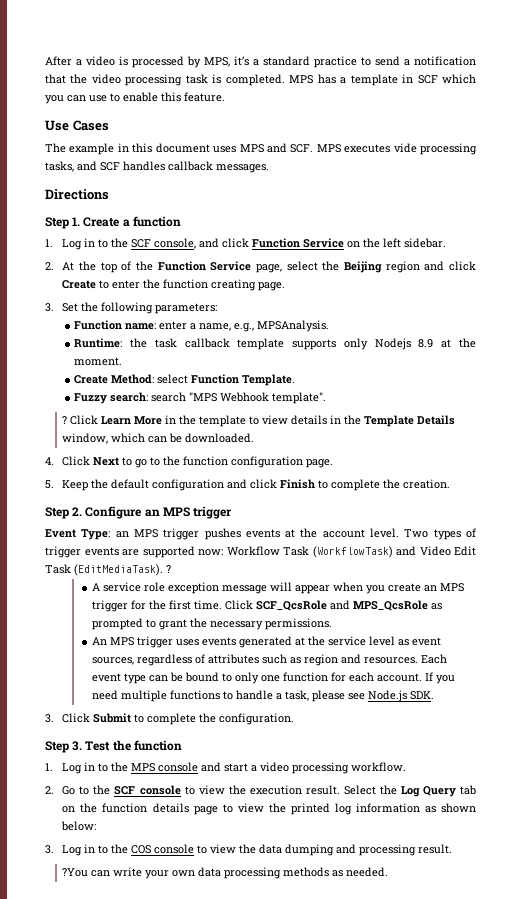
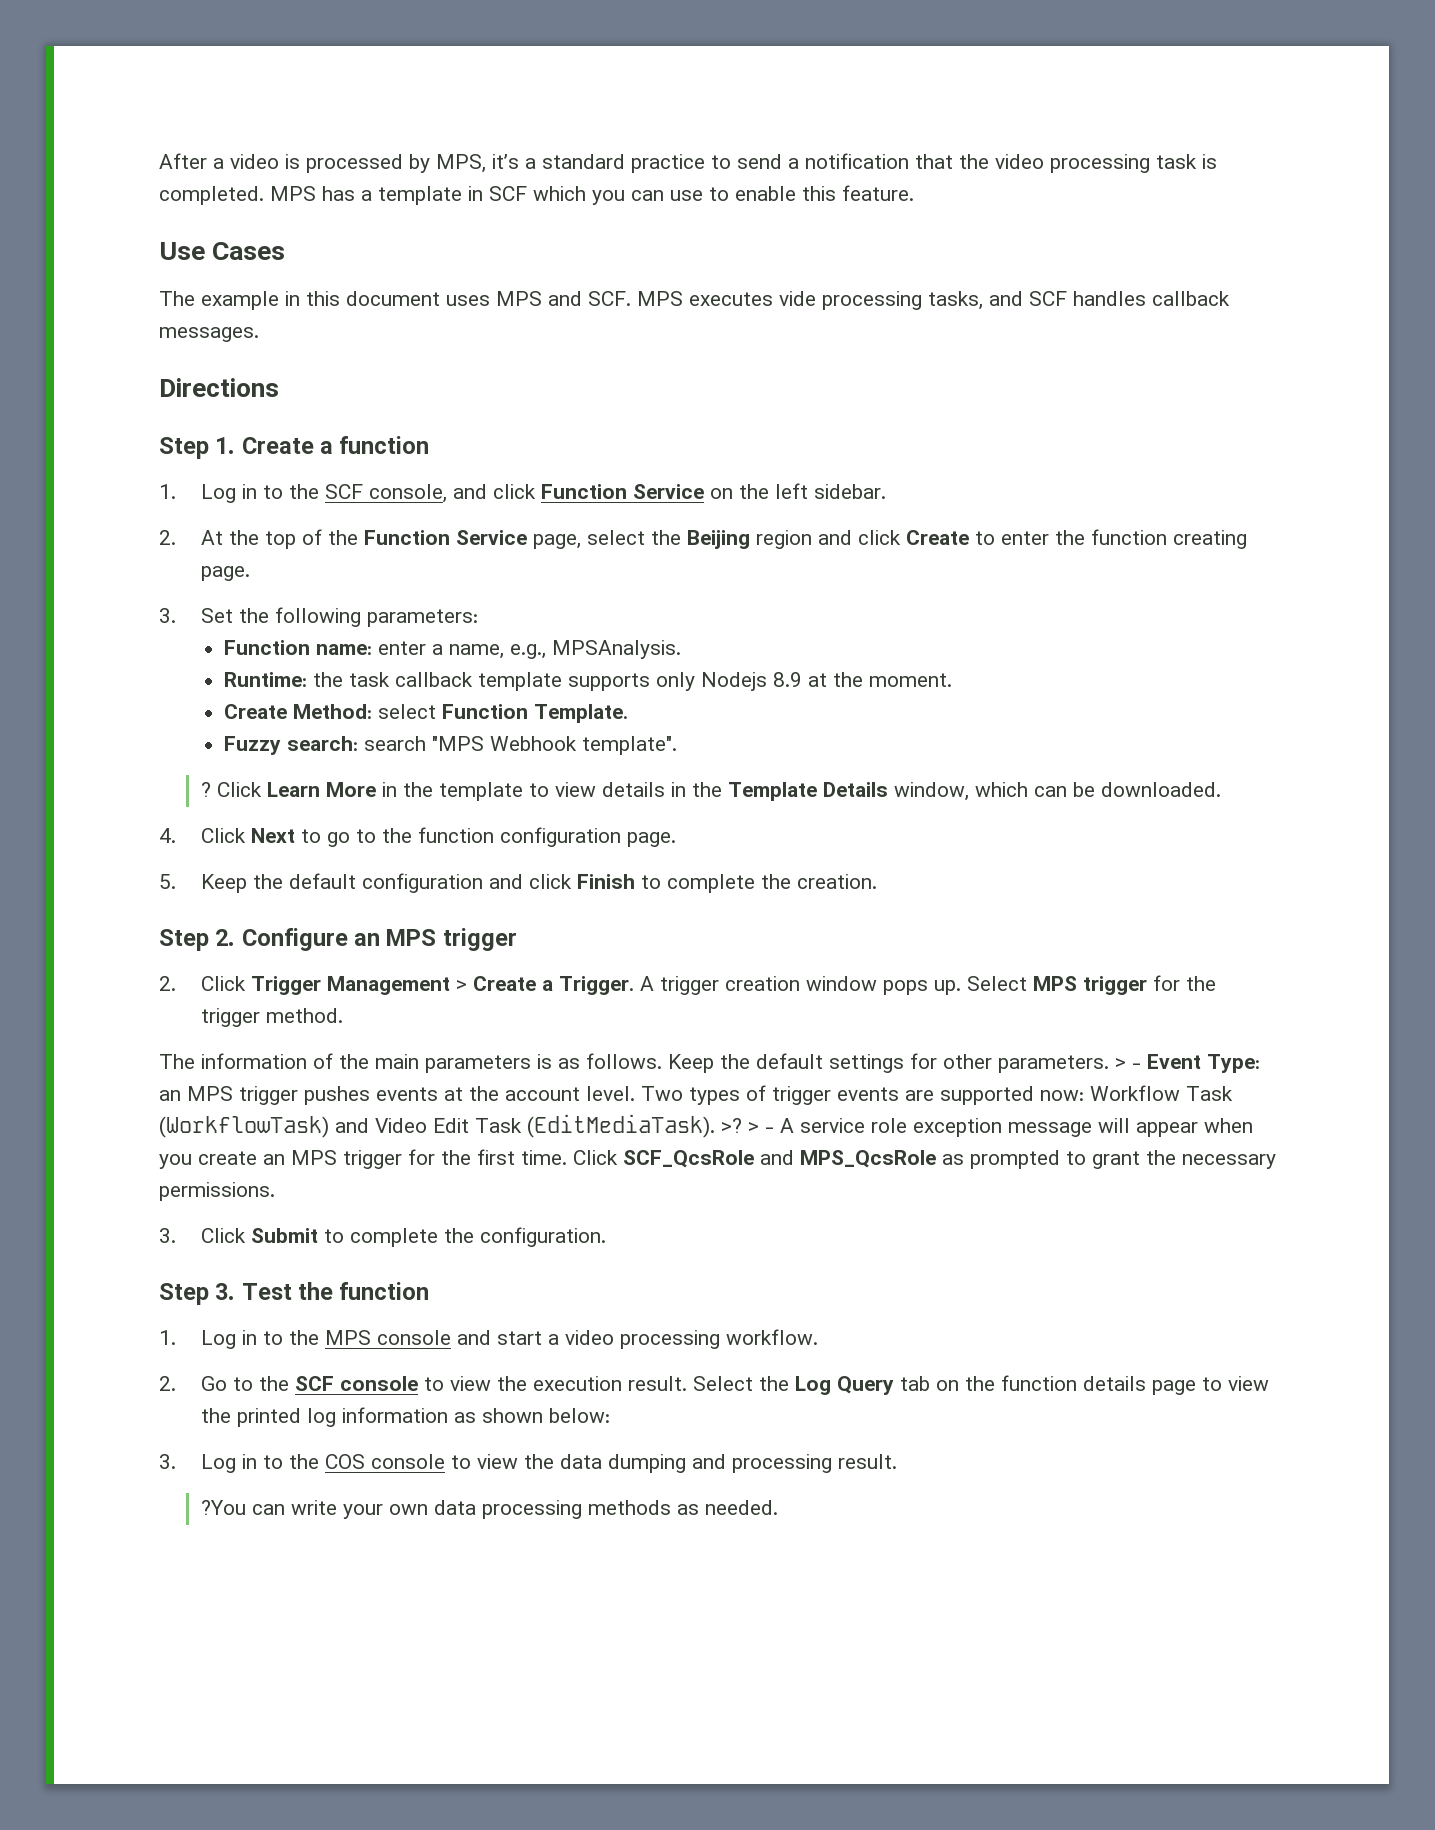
(233, 512) none -> [159,975,1216,995] [200,1008,343,1027] [159,1053,1141,1073] 2. Click Trigger Management > Create a Trigger. A trigger creation window pops up. Select MPS trigger for the trigger method. // The information of the main parameters is as follows. Keep the default settings for other parameters. > -
[166,565,171,573] ? // -> [721,1118,774,1133] >? > -
[91,636,441,648] [91,654,447,666] [91,672,455,684] [91,690,434,702] // An MPS trigger uses events generated at the service level as event sources, regardless of attributes such as region and resources. Each event type can be bound to only one function for each account. If you need multiple functions to handle a task, please see Node.js SDK. -> (275, 1191) none

